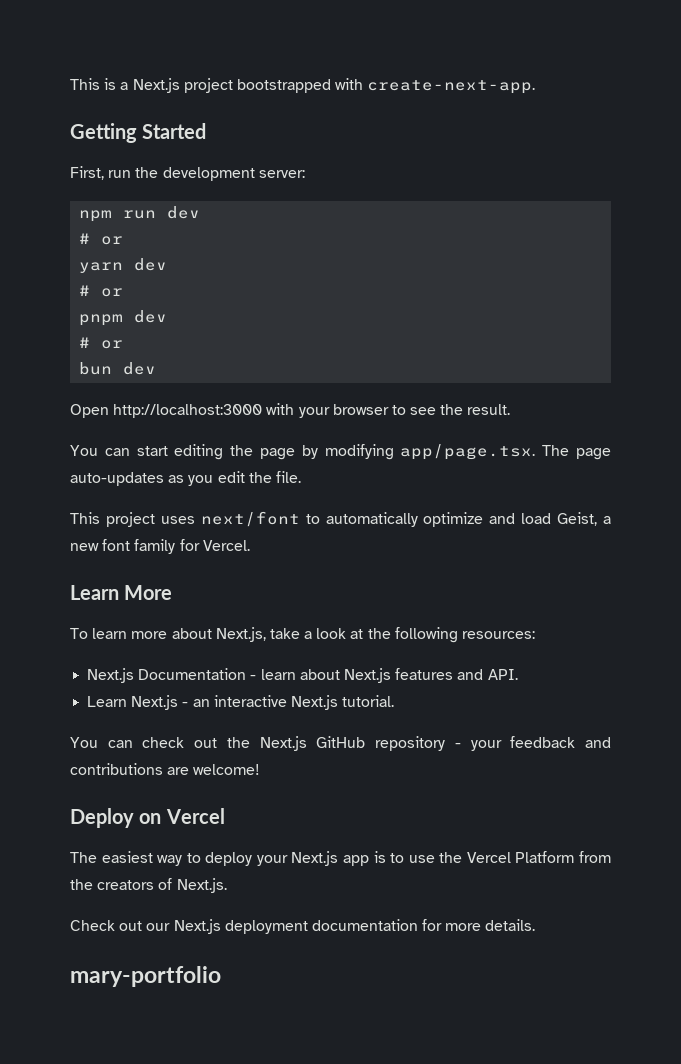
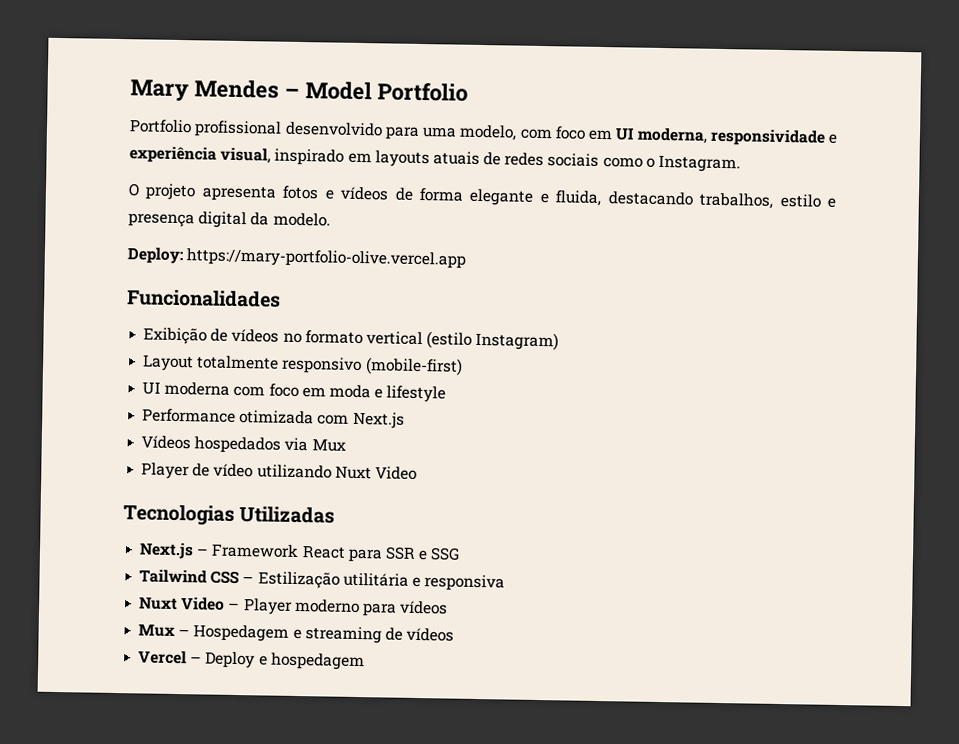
[70,78,536,94] [70,123,207,143] [70,166,305,181] [79,206,201,222] [79,233,124,245] [79,258,168,273] [79,285,124,297] [79,310,168,326] [79,337,124,349] [79,362,157,375] [70,403,511,418] [70,444,611,460] [70,471,301,486] [70,511,611,527] [70,539,250,554] [70,585,173,600] [70,627,536,643] [87,668,518,683] [87,695,395,710] [70,736,612,751] [70,763,261,775] [70,808,225,828] [70,851,611,866] [70,878,227,893] [70,919,536,934] [70,966,221,987] This is a Next.js project bootstrapped with create-next-app. // Getting Started // First, run the development server: // npm run dev // # or // yarn dev // # or // pnpm dev // # or // bun dev // Open http://localhost:3000 with your browser to see the result. // You can start editing the page by modifying app/page.tsx. The page auto-updates as you edit the file. // This project uses next/font to automatically optimize and load Geist, a new font family for Vercel. // Learn More // To learn more about Next.js, take a look at the following resources: // Next.js Documentation - learn about Next.js features and API. // Learn Next.js - an interactive Next.js tutorial. // You can check out the Next.js GitHub repository - your feedback and contributions are welcome! // Deploy on Vercel // The easiest way to deploy your Next.js app is to use the Vercel Platform from the creators of Next.js. // Check out our Next.js deployment documentation for more details. // mary-portfolio -> [130,79,468,102] [129,119,837,147] [129,146,742,173] [128,183,837,209] [128,211,331,229] [127,247,467,269] [127,289,281,308] [143,327,560,351] [142,354,463,376] [142,381,447,403] [142,408,405,429] [141,435,346,454] [141,462,417,480] [123,504,336,526] [139,542,461,563] [139,569,506,592] [139,596,449,617] [138,623,455,644] [138,650,365,671] Mary Mendes – Model Portfolio // Portfolio profissional desenvolvido para uma modelo, com foco em UI moderna, responsividade e experiência visual, inspirado em layouts atuais de redes sociais como o Instagram. // O projeto apresenta fotos e vídeos de forma elegante e fluida, destacando trabalhos, estilo e presença digital da modelo. // Deploy: https://mary-portfolio-olive.vercel.app // Funcionalidades // Exibição de vídeos no formato vertical (estilo Instagram) // Layout totalmente responsivo (mobile-first) // UI moderna com foco em moda e lifestyle // Performance otimizada com Next.js // Vídeos hospedados via Mux // Player de vídeo utilizando Nuxt Video // Tecnologias Utilizadas // Next.js – Framework React para SSR e SSG // Tailwind CSS – Estilização utilitária e responsiva // Nuxt Video – Player moderno para vídeos // Mux – Hospedagem e streaming de vídeos // Vercel – Deploy e hospedagem

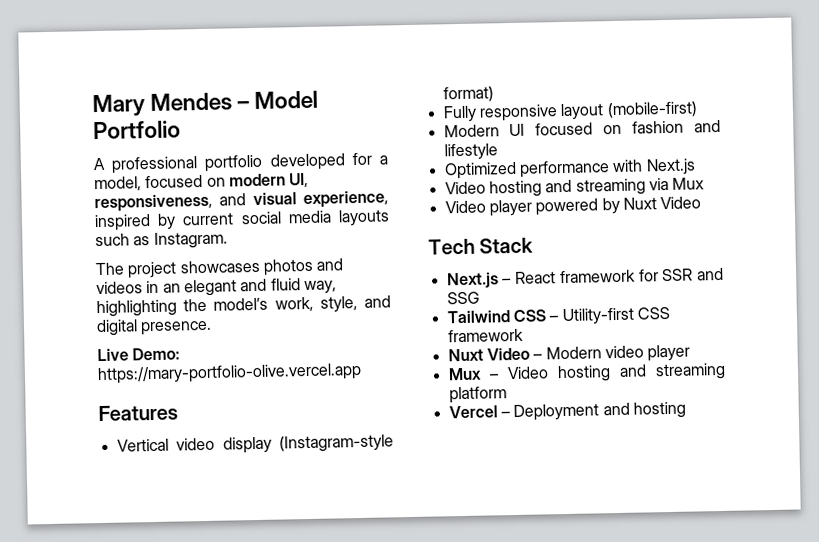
[129,119,837,147] [129,146,742,173] [128,183,837,209] [128,211,331,229] [127,247,467,269] [127,289,281,308] [143,327,560,351] [142,354,463,376] [142,381,447,403] [142,408,405,429] [141,435,346,454] [141,462,332,480] Portfolio profissional desenvolvido para uma modelo, com foco em UI moderna, responsividade e experiência visual, inspirado em layouts atuais de redes sociais como o Instagram. // O projeto apresenta fotos e vídeos de forma elegante e fluida, destacando trabalhos, estilo e presença digital da modelo. // Deploy: https://mary-portfolio-olive.vercel.app // Funcionalidades // Exibição de vídeos no formato vertical (estilo Instagram) // Layout totalmente responsivo (mobile-first) // UI moderna com foco em moda e lifestyle // Performance otimizada com Next.js // Vídeos hospedados via Mux // Player de vídeo utilizando -> [93,152,388,174] [94,172,310,192] [94,190,389,213] [94,209,390,232] [95,231,228,249] [95,258,344,279] [96,278,337,297] [96,295,391,318] [96,319,213,337] [97,347,181,362] [97,362,362,385] [98,404,178,422] [116,434,394,454] [442,86,494,103] [442,101,698,123] [443,119,721,138] [443,143,498,161] [443,158,696,180] [444,177,705,198] [444,197,620,217] A professional portfolio developed for a model, focused on modern UI, responsiveness, and visual experience, inspired by current social media layouts such as Instagram. // The project showcases photos and videos in an elegant and fluid way, highlighting the model’s work, style, and digital presence. // Live Demo: https://mary-portfolio-olive.vercel.app // Features // Vertical video display (Instagram-style format) // Fully responsive layout (mobile-first) // Modern UI focused on fashion and lifestyle // Optimized performance with Next.js // Video hosting and streaming via Mux // Video player powered by
[123,504,336,526] Tecnologias Utilizadas -> [428,237,534,255] Tech Stack
[211,543,429,563] Framework React para SSR e -> [515,267,724,284] React framework for SSR and
[257,571,506,592] Estilização utilitária e responsiva -> [561,306,670,326] [447,328,524,343] Utility-first CSS framework
[242,598,449,617] [138,623,455,644] Player moderno para vídeos // Mux – Hospedagem e streaming de vídeos -> [545,344,691,362] [447,362,726,383] [448,386,507,404] Modern video player // Mux – Video hosting and streaming platform
[205,651,365,671] Deploy e hospedagem -> [513,401,686,422] Deployment and hosting

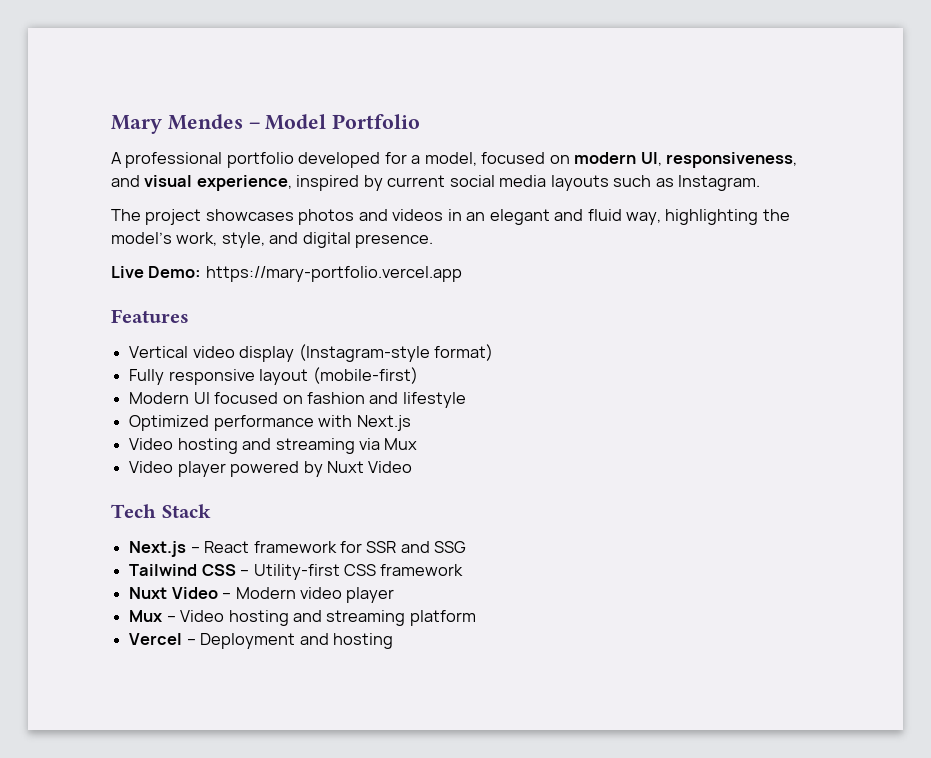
[97,362,362,385] https://mary-portfolio-olive.vercel.app -> [205,266,462,282] https://mary-portfolio.vercel.app

